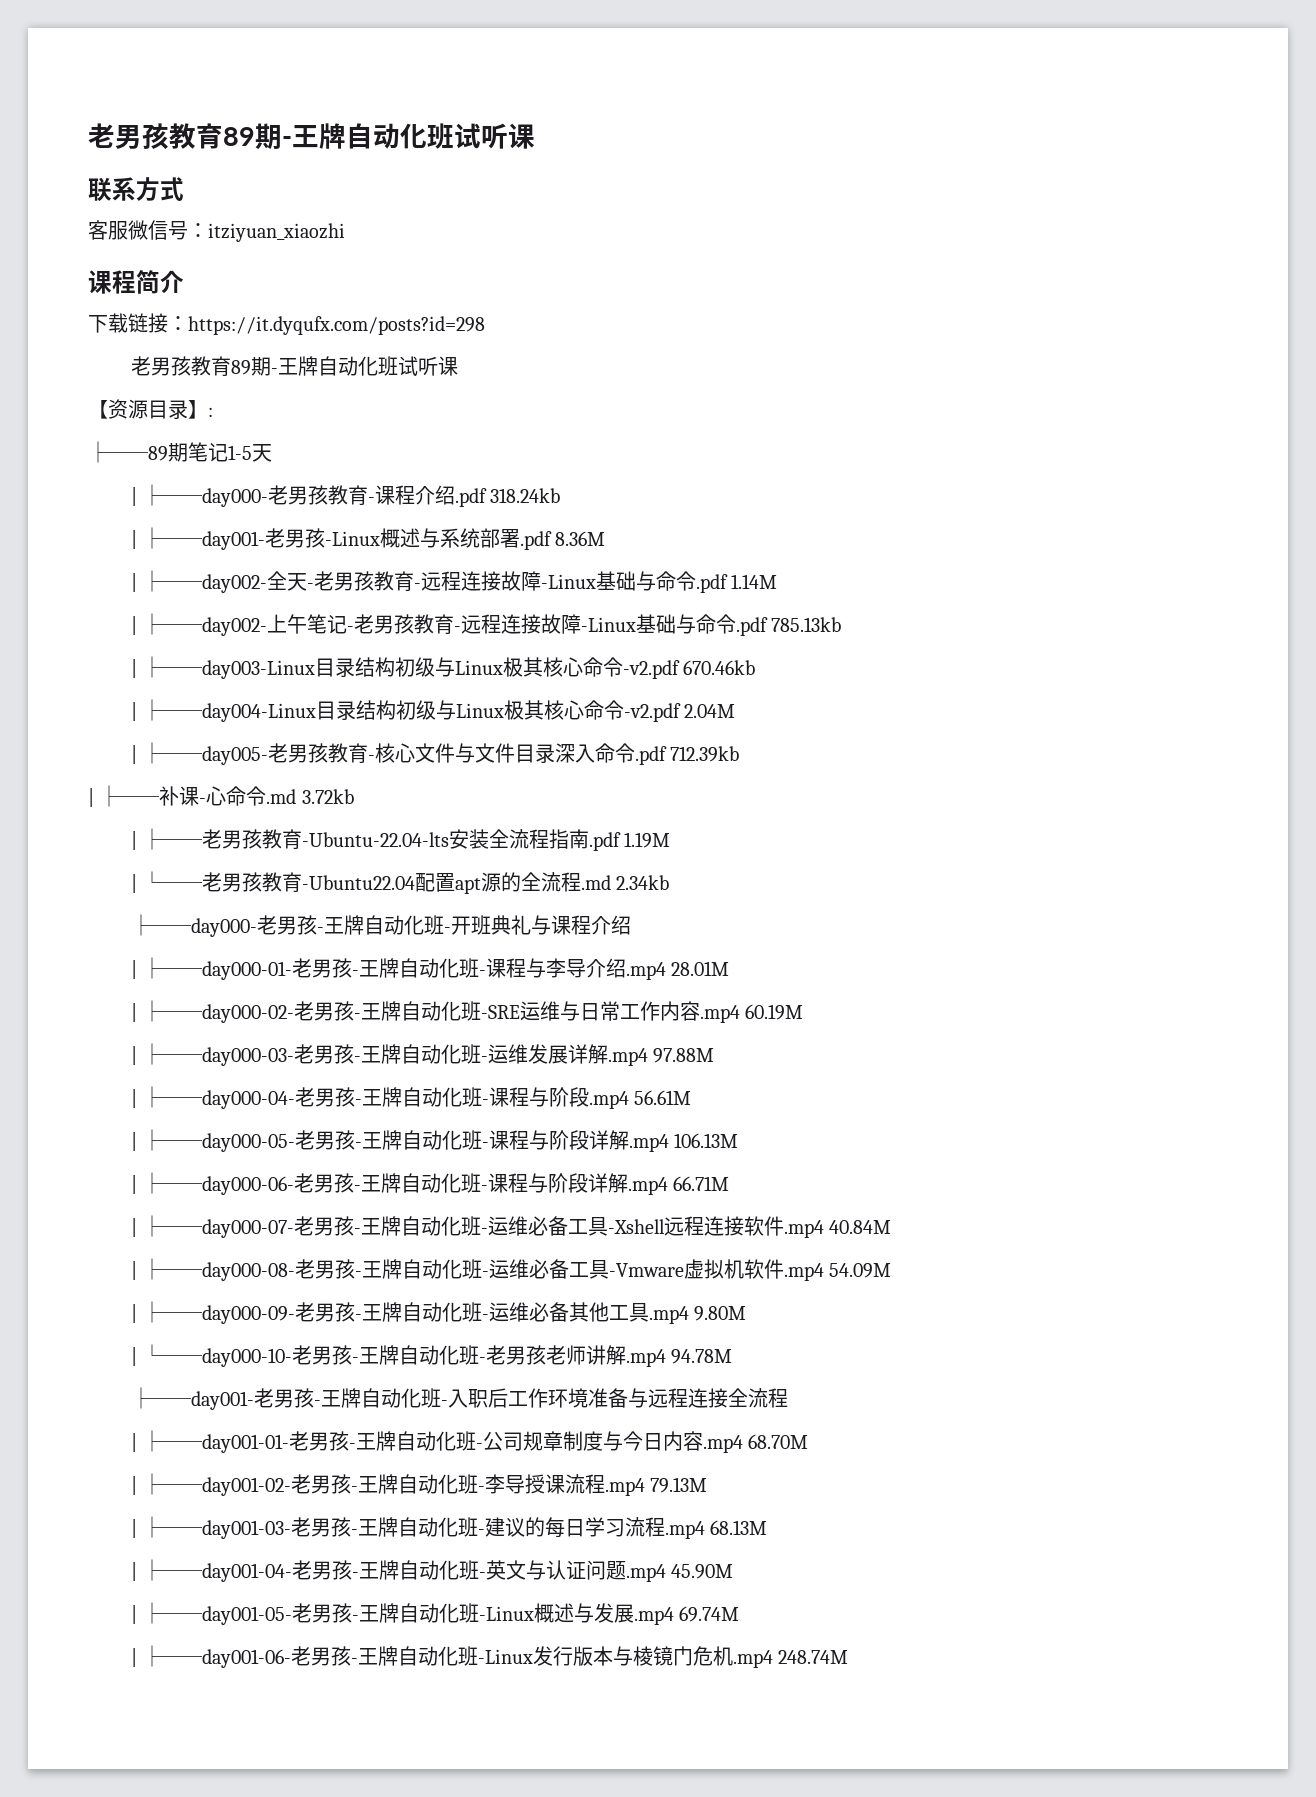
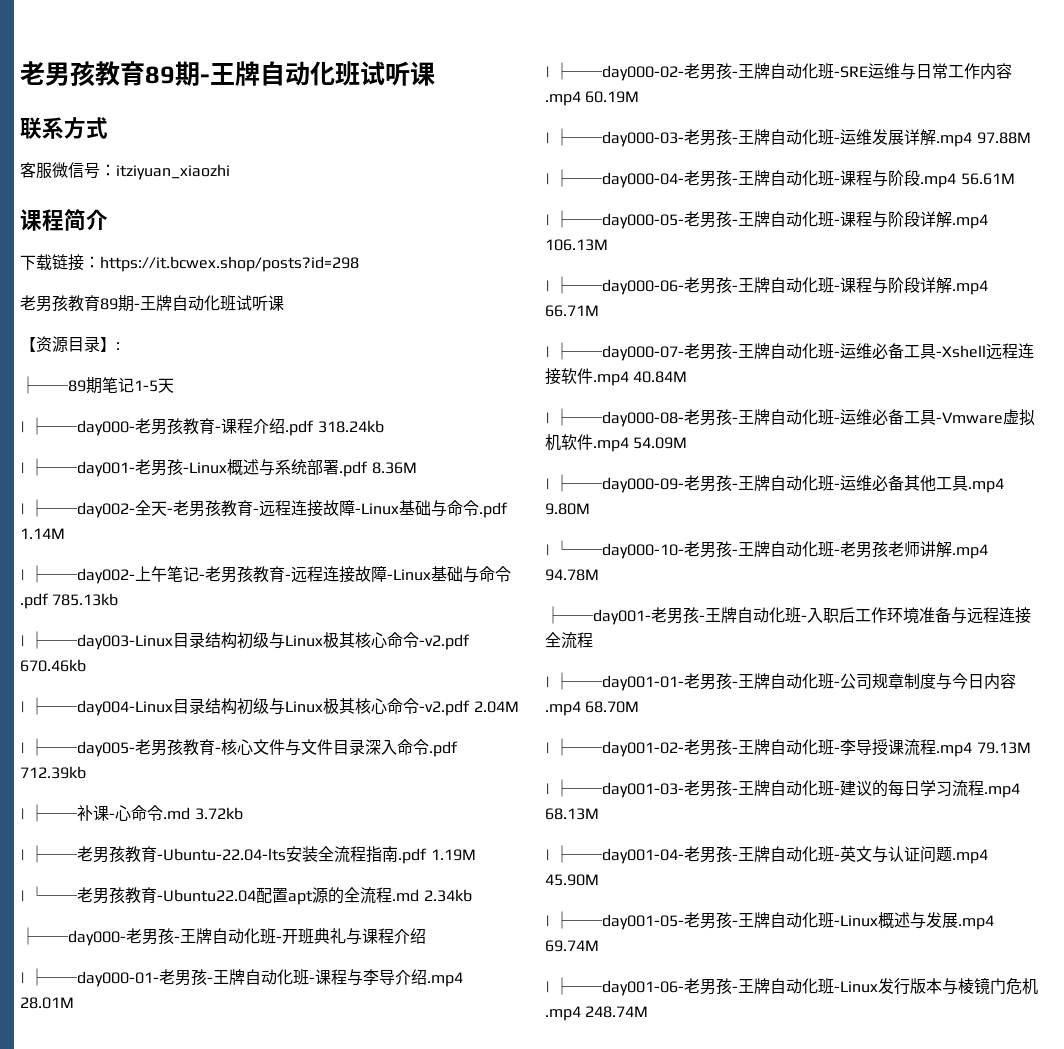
[188,316,485,335] https://it.dyqufx.com/posts?id=298 -> [100,256,359,272] https://it.bcwex.shop/posts?id=298

